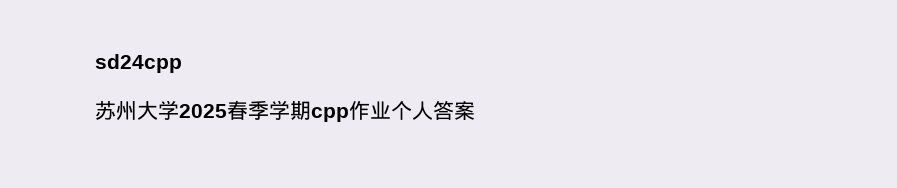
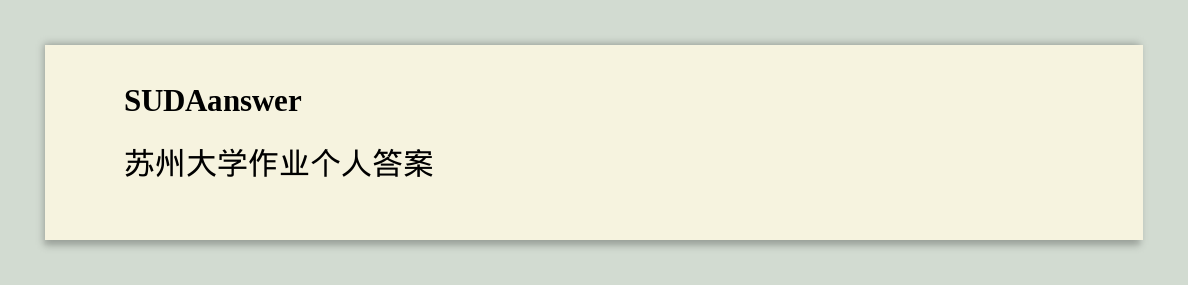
[95,54,182,73] sd24cpp -> [124,90,302,111] SUDAanswer
[179,100,349,122] 2025春季学期cpp -> (248, 162) none

